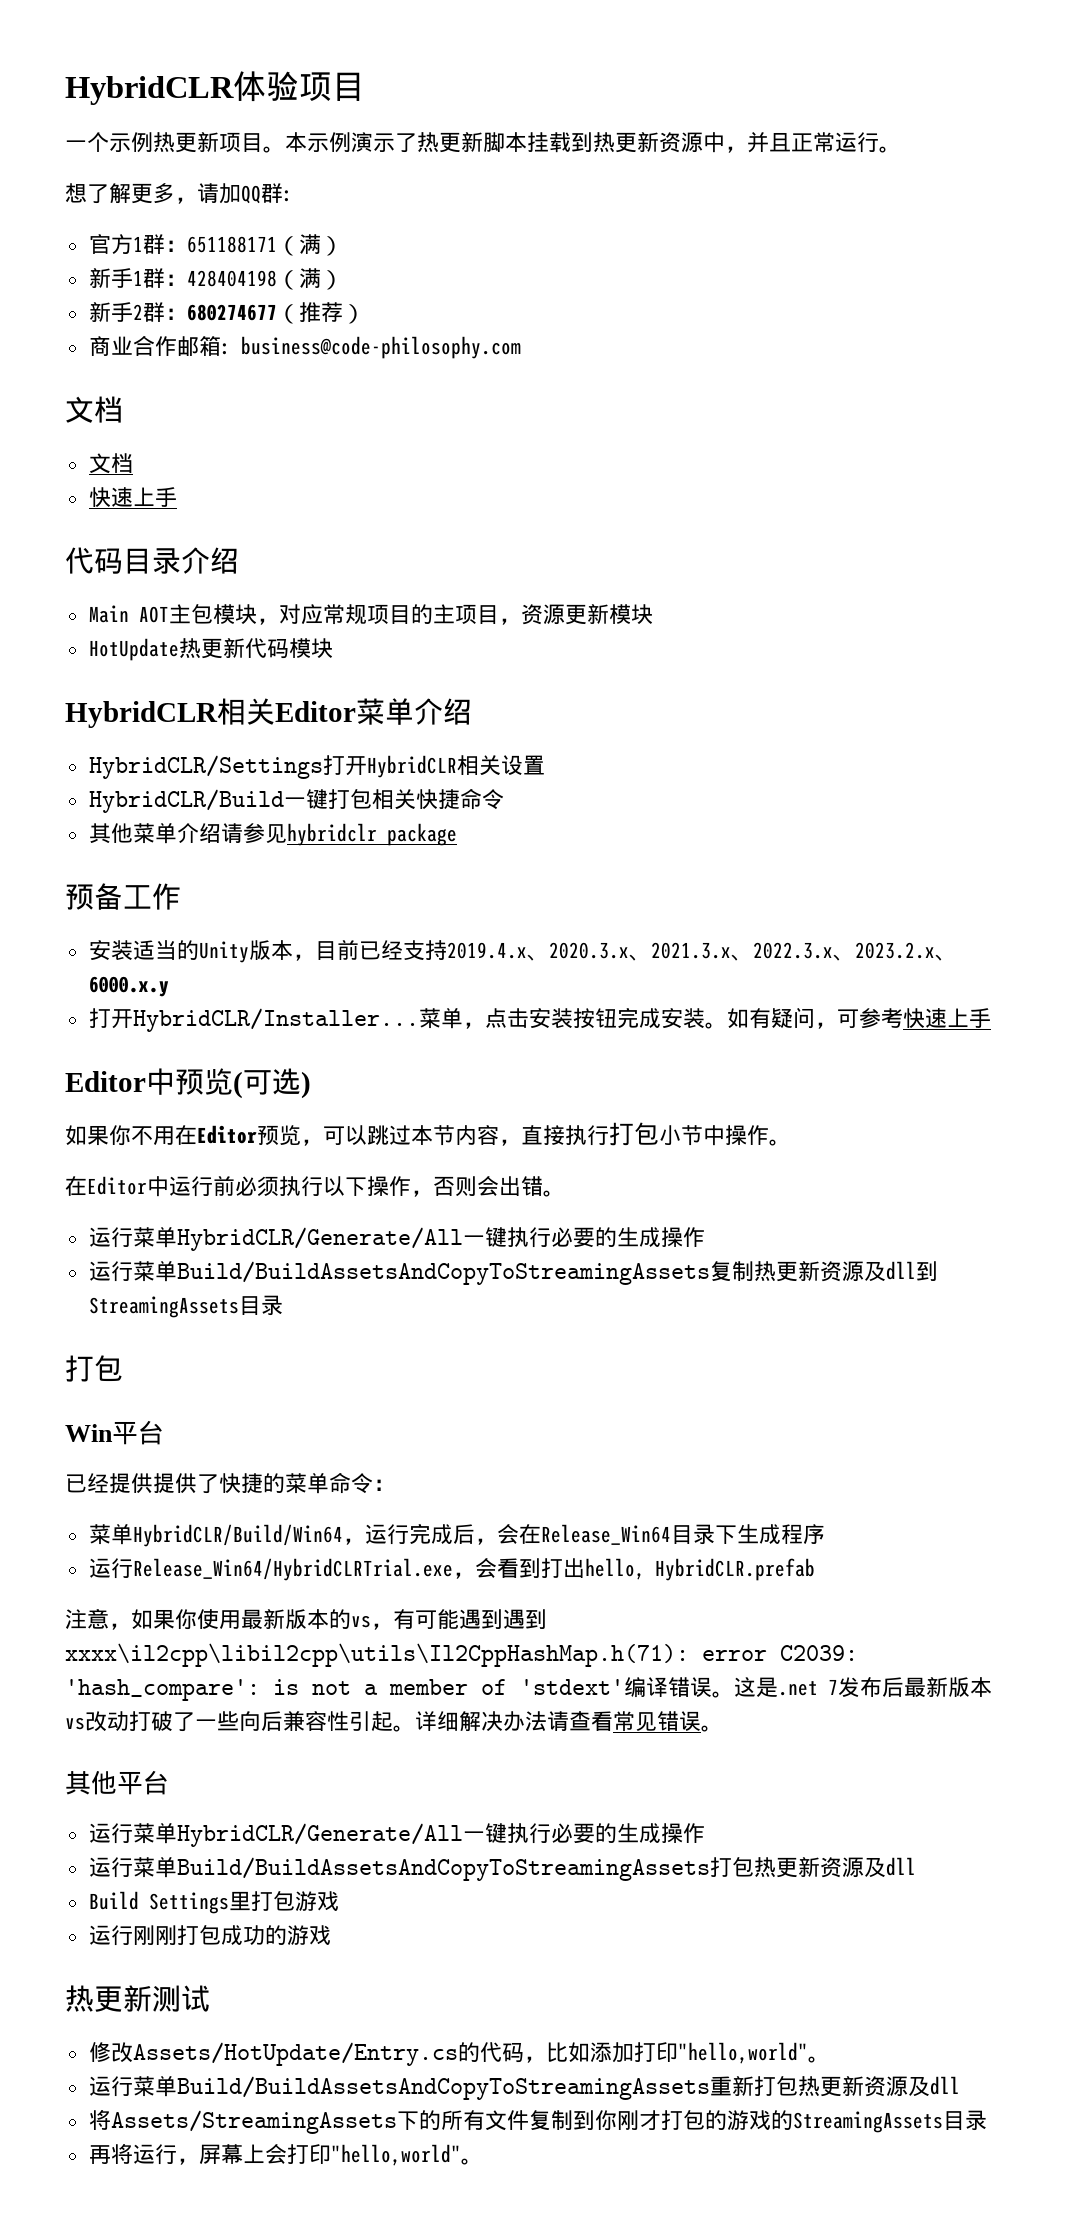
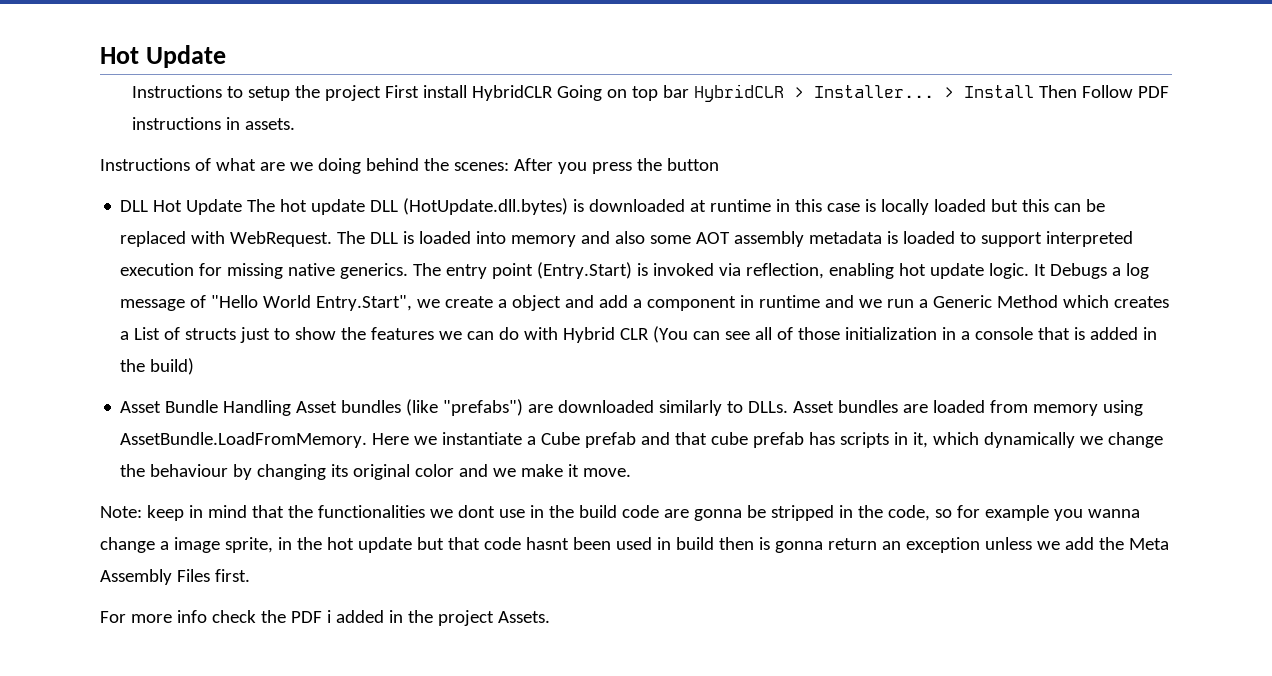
[65,71,365,105] [65,132,901,153] [65,183,293,204] [88,234,343,256] [88,268,343,290] [88,302,365,324] [88,335,521,359] [65,396,123,423] [88,453,133,474] [88,487,177,507] [65,547,239,574] [88,604,653,625] [88,638,333,661] [65,698,472,728] [88,755,545,779] [88,788,504,813] [88,823,457,846] [65,883,181,910] [88,939,957,963] [88,976,169,997] [88,1007,991,1032] [65,1068,311,1099] [65,1122,791,1146] [65,1175,565,1197] [88,1227,705,1251] [88,1261,938,1285] [88,1295,283,1318] [65,1355,123,1382] [65,1420,164,1445] [65,1472,395,1494] [88,1523,825,1547] [88,1558,815,1581] [65,1608,547,1630] [65,1643,858,1667] [65,1677,992,1701] [65,1711,723,1732] [65,1770,169,1795] [88,1823,705,1847] [88,1857,916,1881] [88,1891,339,1914] [88,1925,331,1946] [65,1985,210,2012] [88,2042,830,2066] [88,2076,960,2100] [88,2109,987,2134] [88,2143,483,2166] HybridCLR体验项目 // 一个示例热更新项目。本示例演示了热更新脚本挂载到热更新资源中，并且正常运行。 // 想了解更多，请加QQ群: // 官方1群：651188171（满） // 新手1群：428404198（满） // 新手2群：680274677（推荐） // 商业合作邮箱: business@code-philosophy.com // 文档 // 文档 // 快速上手 // 代码目录介绍 // Main AOT主包模块，对应常规项目的主项目，资源更新模块 // HotUpdate热更新代码模块 // HybridCLR相关Editor菜单介绍 // HybridCLR/Settings打开HybridCLR相关设置 // HybridCLR/Build一键打包相关快捷命令 // 其他菜单介绍请参见hybridclr package // 预备工作 // 安装适当的Unity版本，目前已经支持2019.4.x、2020.3.x、2021.3.x、2022.3.x、2023.2.x、6000.x.y // 打开HybridCLR/Installer...菜单，点击安装按钮完成安装。如有疑问，可参考快速上手 // Editor中预览(可选) // 如果你不用在Editor预览，可以跳过本节内容，直接执行打包小节中操作。 // 在Editor中运行前必须执行以下操作，否则会出错。 // 运行菜单HybridCLR/Generate/All一键执行必要的生成操作 // 运行菜单Build/BuildAssetsAndCopyToStreamingAssets复制热更新资源及dll到StreamingAssets目录 // 打包 // Win平台 // 已经提供提供了快捷的菜单命令： // 菜单HybridCLR/Build/Win64，运行完成后，会在Release_Win64目录下生成程序 // 运行Release_Win64/HybridCLRTrial.exe，会看到打出hello, HybridCLR.prefab // 注意，如果你使用最新版本的vs，有可能遇到遇到xxxx\il2cpp\libil2cpp\utils\Il2CppHashMap.h(71): error C2039: 'hash_compare': is not a member of 'stdext'编译错误。这是.net 7发布后最新版本vs改动打破了一些向后兼容性引起。详细解决办法请查看常见错误。 // 其他平台 // 运行菜单HybridCLR/Generate/All一键执行必要的生成操作 // 运行菜单Build/BuildAssetsAndCopyToStreamingAssets打包热更新资源及dll // Build Settings里打包游戏 // 运行刚刚打包成功的游戏 // 热更新测试 // 修改Assets/HotUpdate/Entry.cs的代码，比如添加打印"hello,world"。 // 运行菜单Build/BuildAssetsAndCopyToStreamingAssets重新打包热更新资源及dll // 将Assets/StreamingAssets下的所有文件复制到你刚才打包的游戏的StreamingAssets目录 // 再将运行，屏幕上会打印"hello,world"。 -> [100,45,227,68] [131,84,1169,102] [131,117,295,130] [100,158,719,174] [120,198,1106,215] [120,231,1134,247] [120,262,1150,279] [120,295,1170,311] [120,326,1158,343] [120,358,195,375] [120,399,1144,416] [120,432,1164,448] [120,464,632,480] [100,505,1140,521] [100,537,1169,553] [100,569,250,585] [100,610,550,626] Hot Update // Instructions to setup the project First install HybridCLR Going on top bar HybridCLR > Installer... > Install Then Follow PDF instructions in assets. // Instructions of what are we doing behind the scenes: After you press the button // DLL Hot Update The hot update DLL (HotUpdate.dll.bytes) is downloaded at runtime in this case is locally loaded but this can be replaced with WebRequest. The DLL is loaded into memory and also some AOT assembly metadata is loaded to support interpreted execution for missing native generics. The entry point (Entry.Start) is invoked via reflection, enabling hot update logic. It Debugs a log message of "Hello World Entry.Start", we create a object and add a component in runtime and we run a Generic Method which creates a List of structs just to show the features we can do with Hybrid CLR (You can see all of those initialization in a console that is added in the build) // Asset Bundle Handling Asset bundles (like "prefabs") are downloaded similarly to DLLs. Asset bundles are loaded from memory using AssetBundle.LoadFromMemory. Here we instantiate a Cube prefab and that cube prefab has scripts in it, which dynamically we change the behaviour by changing its original color and we make it move. // Note: keep in mind that the functionalities we dont use in the build code are gonna be stripped in the code, so for example you wanna change a image sprite, in the hot update but that code hasnt been used in build then is gonna return an exception unless we add the Meta Assembly Files first. // For more info check the PDF i added in the project Assets.

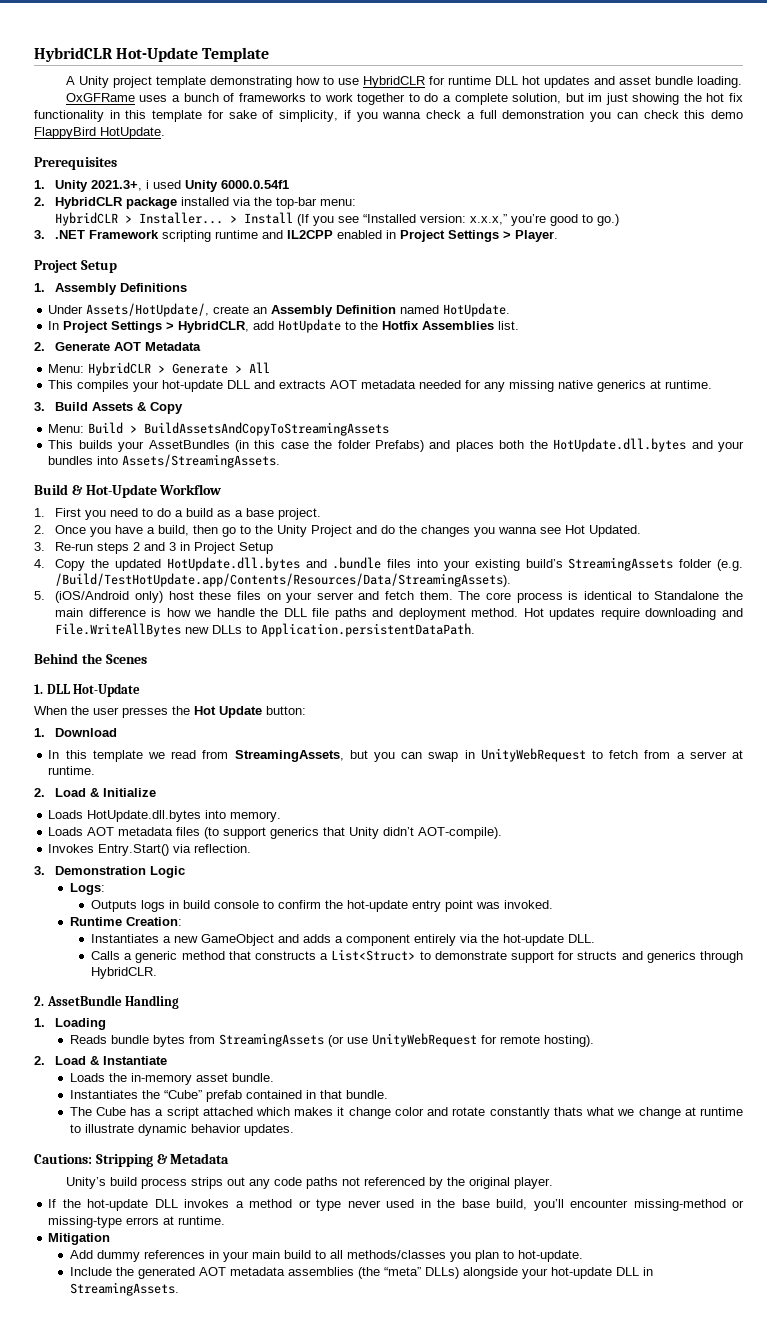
[100,45,227,68] [131,85,689,101] Hot Update // Instructions to setup the project First install HybridCLR Going on top bar -> [34,47,270,62] [65,76,742,88] [65,93,744,105] [34,110,743,122] [34,127,165,139] [34,157,117,170] [34,180,290,192] [34,197,357,209] HybridCLR Hot-Update Template // A Unity project template demonstrating how to use HybridCLR for runtime DLL hot updates and asset bundle loading. // OxGFRame uses a bunch of frameworks to work together to do a complete solution, but im just showing the hot fix functionality in this template for sake of simplicity, if you wanna check a full demonstration you can check this demo FlappyBird HotUpdate. // Prerequisites // 1. Unity 2021.3+, i used Unity 6000.0.54f1 // 2. HybridCLR package installed via the top-bar menu: //
[1038,85,1169,98] [131,117,295,130] [100,158,719,174] [120,198,1106,215] [120,231,1134,247] [120,262,1150,279] [120,295,1170,311] [120,326,1158,343] [120,358,195,375] [120,399,1144,416] [120,432,1164,448] [120,464,632,480] [100,505,1140,521] [100,537,1169,553] [100,569,250,585] [100,610,550,626] Then Follow PDF instructions in assets. // Instructions of what are we doing behind the scenes: After you press the button // DLL Hot Update The hot update DLL (HotUpdate.dll.bytes) is downloaded at runtime in this case is locally loaded but this can be replaced with WebRequest. The DLL is loaded into memory and also some AOT assembly metadata is loaded to support interpreted execution for missing native generics. The entry point (Entry.Start) is invoked via reflection, enabling hot update logic. It Debugs a log message of "Hello World Entry.Start", we create a object and add a component in runtime and we run a Generic Method which creates a List of structs just to show the features we can do with Hybrid CLR (You can see all of those initialization in a console that is added in the build) // Asset Bundle Handling Asset bundles (like "prefabs") are downloaded similarly to DLLs. Asset bundles are loaded from memory using AssetBundle.LoadFromMemory. Here we instantiate a Cube prefab and that cube prefab has scripts in it, which dynamically we change the behaviour by changing its original color and we make it move. // Note: keep in mind that the functionalities we dont use in the build code are gonna be stripped in the code, so for example you wanna change a image sprite, in the hot update but that code hasnt been used in build then is gonna return an exception unless we add the Meta Assembly Files first. // For more info check the PDF i added in the project Assets. -> [297,214,620,226] [34,230,559,242] [34,260,117,273] [34,283,188,295] [48,303,511,317] [48,319,520,333] [34,342,202,351] [48,362,271,376] [48,380,713,392] [34,402,184,414] [48,422,390,436] [48,438,744,452] [48,454,281,468] [34,484,222,498] [34,508,322,520] [34,525,642,537] [34,542,274,554] [34,557,743,571] [55,573,512,587] [34,591,744,603] [55,608,744,620] [55,623,476,637] [34,653,147,664] [34,683,141,697] [34,706,306,718] [34,728,118,737] [48,748,743,762] [48,766,96,775] [34,788,157,797] [48,810,282,822] [48,827,503,839] [48,844,252,856] [34,866,186,878] [69,883,105,895] [90,900,553,912] [69,917,182,926] [90,934,595,946] [90,949,743,963] [90,967,157,979] [34,995,180,1009] [34,1018,107,1030] [69,1033,594,1047] [34,1056,168,1065] [69,1073,274,1085] [69,1090,388,1102] [69,1107,743,1119] [69,1124,294,1136] [34,1153,230,1167] [65,1177,553,1189] [48,1199,745,1211] [48,1216,226,1228] [48,1233,111,1245] [69,1250,583,1262] [69,1267,653,1279] [69,1282,179,1296] (If you see “Installed version: x.x.x,” you’re good to go.) // 3. .NET Framework scripting runtime and IL2CPP enabled in Project Settings > Player. // Project Setup // 1. Assembly Definitions // Under Assets/HotUpdate/, create an Assembly Definition named HotUpdate. // In Project Settings > HybridCLR, add HotUpdate to the Hotfix Assemblies list. // 2. Generate AOT Metadata // Menu: HybridCLR > Generate > All // This compiles your hot-update DLL and extracts AOT metadata needed for any missing native generics at runtime. // 3. Build Assets & Copy // Menu: Build > BuildAssetsAndCopyToStreamingAssets // This builds your AssetBundles (in this case the folder Prefabs) and places both the HotUpdate.dll.bytes and your bundles into Assets/StreamingAssets. // Build & Hot-Update Workflow // 1. First you need to do a build as a base project. // 2. Once you have a build, then go to the Unity Project and do the changes you wanna see Hot Updated. // 3. Re-run steps 2 and 3 in Project Setup // 4. Copy the updated HotUpdate.dll.bytes and .bundle files into your existing build’s StreamingAssets folder (e.g. /Build/TestHotUpdate.app/Contents/Resources/Data/StreamingAssets). // 5. (iOS/Android only) host these files on your server and fetch them. The core process is identical to Standalone the main difference is how we handle the DLL file paths and deployment method. Hot updates require downloading and File.WriteAllBytes new DLLs to Application.persistentDataPath. // Behind the Scenes // 1. DLL Hot-Update // When the user presses the Hot Update button: // 1. Download // In this template we read from StreamingAssets, but you can swap in UnityWebRequest to fetch from a server at runtime. // 2. Load & Initialize // Loads HotUpdate.dll.bytes into memory. // Loads AOT metadata files (to support generics that Unity didn’t AOT-compile). // Invokes Entry.Start() via reflection. // 3. Demonstration Logic // Logs: // Outputs logs in build console to confirm the hot-update entry point was invoked. // Runtime Creation: // Instantiates a new GameObject and adds a component entirely via the hot-update DLL. // Calls a generic method that constructs a List<Struct> to demonstrate support for structs and generics through HybridCLR. // 2. AssetBundle Handling // 1. Loading // Reads bundle bytes from StreamingAssets (or use UnityWebRequest for remote hosting). // 2. Load & Instantiate // Loads the in-memory asset bundle. // Instantiates the “Cube” prefab contained in that bundle. // The Cube has a script attached which makes it change color and rotate constantly thats what we change at runtime to illustrate dynamic behavior updates. // Cautions: Stripping & Metadata // Unity’s build process strips out any code paths not referenced by the original player. // If the hot-update DLL invokes a method or type never used in the base build, you’ll encounter missing‐method or missing‐type errors at runtime. // Mitigation // Add dummy references in your main build to all methods/classes you plan to hot-update. // Include the generated AOT metadata assemblies (the “meta” DLLs) alongside your hot-update DLL in StreamingAssets.

